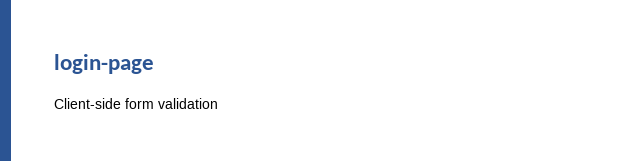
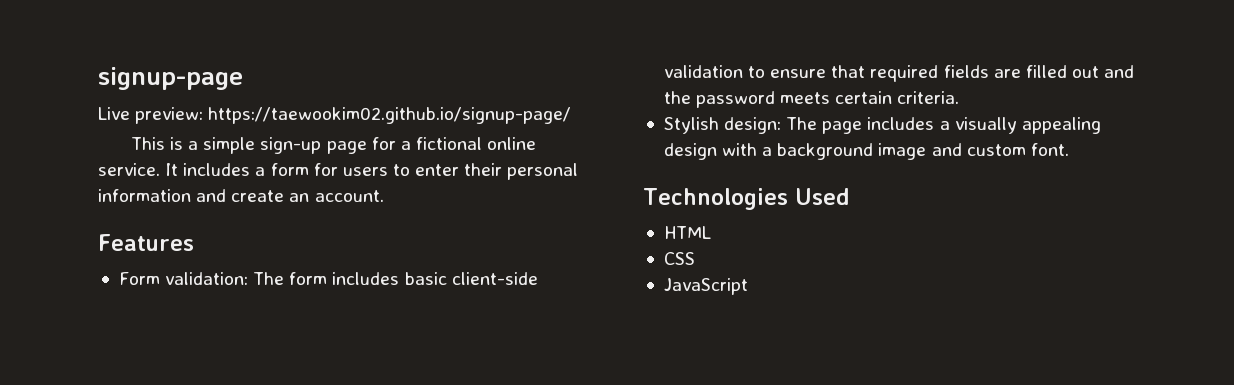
[54,54,154,74] [54,98,218,109] login-page // Client-side form validation -> [98,67,243,90] [98,107,572,124] [130,137,537,154] [98,163,579,180] [98,189,384,202] [98,234,194,251] [118,272,538,285] [663,65,1135,82] [663,91,960,108] [663,117,1101,134] [663,143,1069,160] [643,188,849,210] [663,226,711,239] [663,252,695,265] [663,278,748,295] signup-page // Live preview: https://taewookim02.github.io/signup-page/ // This is a simple sign-up page for a fictional online service. It includes a form for users to enter their personal information and create an account. // Features // Form validation: The form includes basic client-side validation to ensure that required fields are filled out and the password meets certain criteria. // Stylish design: The page includes a visually appealing design with a background image and custom font. // Technologies Used // HTML // CSS // JavaScript

